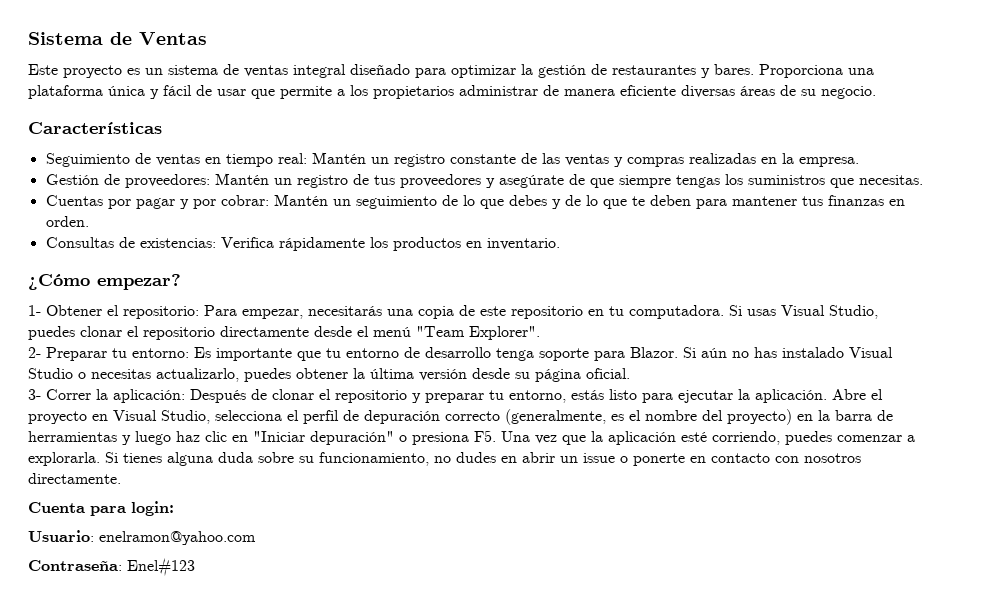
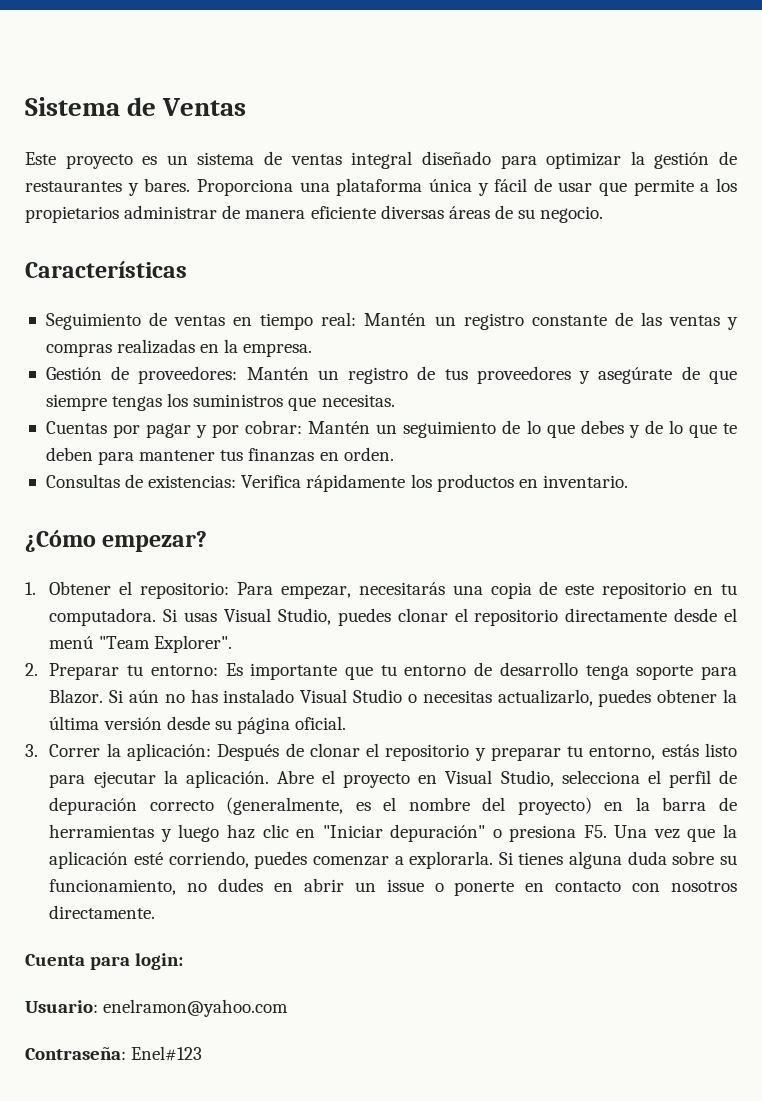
[28,305,41,316] 1- -> [25,582,36,595] 1.
[28,347,41,358] 2- -> [25,663,38,676] 2.
[28,389,41,400] 3- -> [25,744,38,757] 3.

